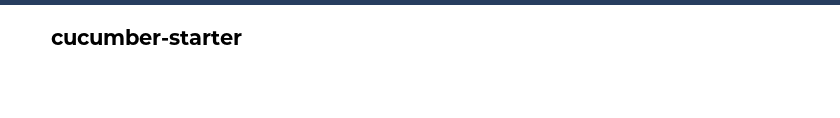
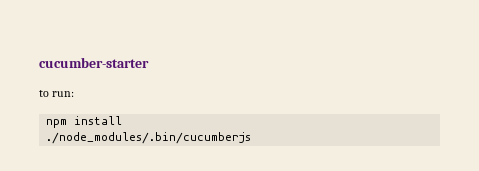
(242, 37) none -> [39,90,75,97] [46,116,123,128] [46,132,252,144] // to run: // npm install // ./node_modules/.bin/cucumberjs

